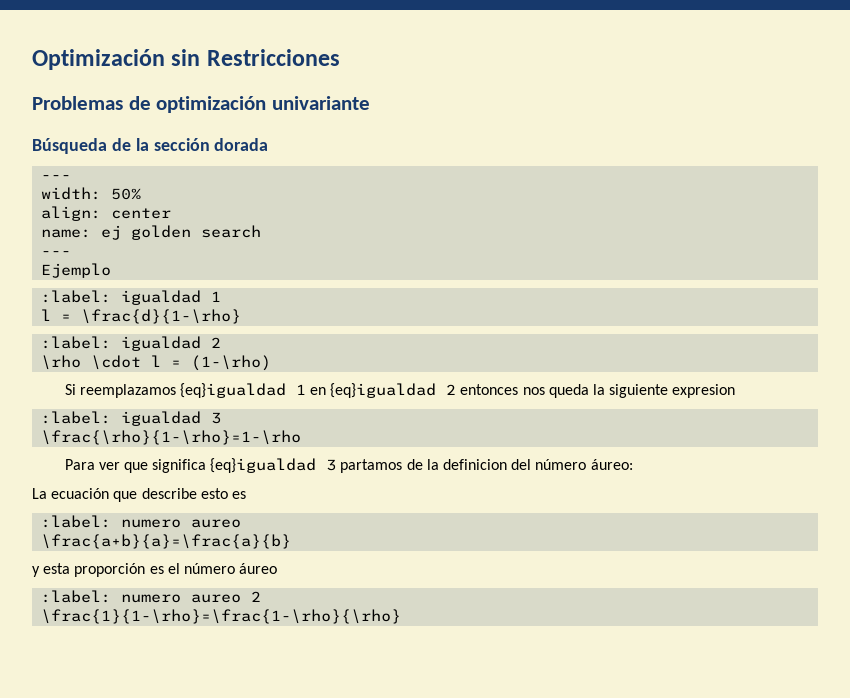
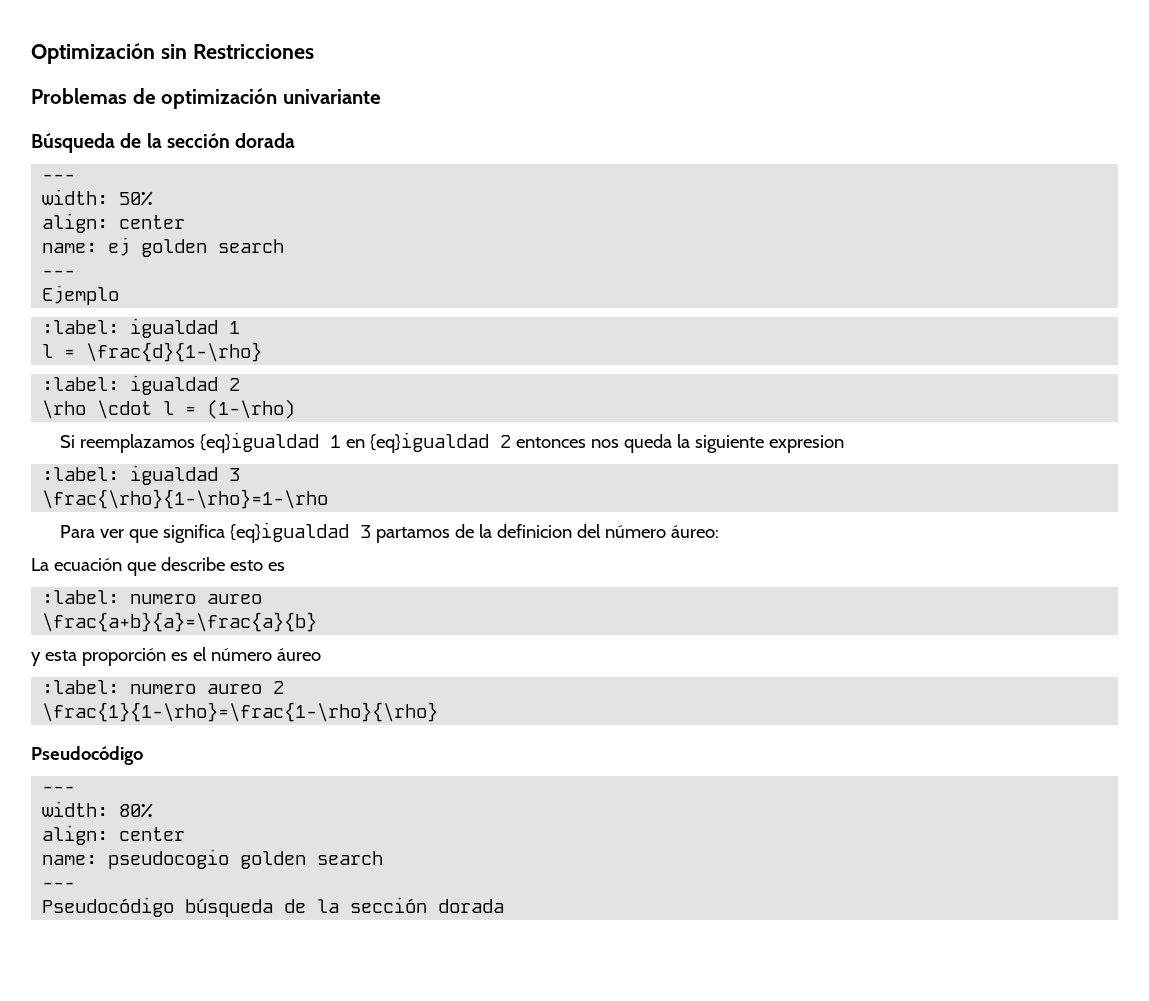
(402, 616) none -> [31,746,143,765] [42,786,76,793] [42,801,154,818] [42,825,186,845] [42,849,384,869] [42,882,76,889] [42,897,505,917] // Pseudocódigo // --- // width: 80% // align: center // name: pseudocogio golden search // --- // Pseudocódigo búsqueda de la sección dorada

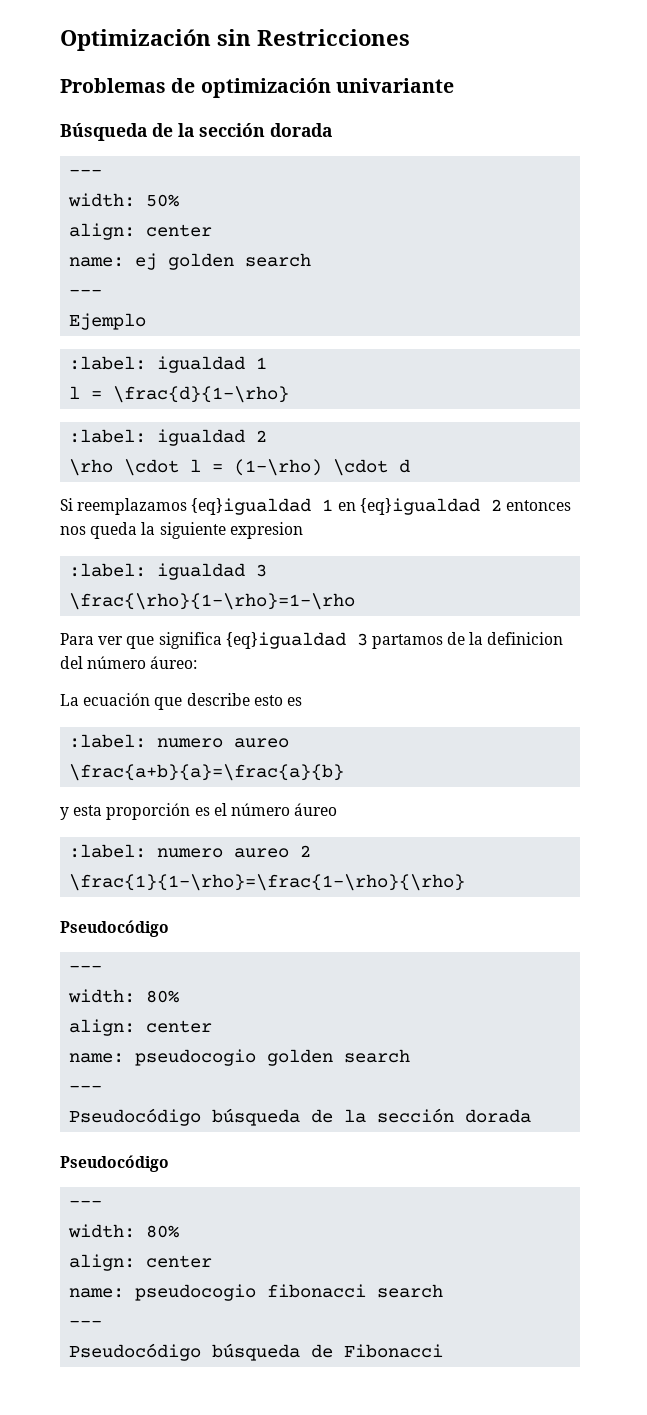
(296, 409) none -> [333,459,411,476] \cdot d
(505, 906) none -> [60,1155,169,1172] [69,1200,103,1207] [68,1224,180,1238] [69,1254,213,1271] [69,1284,444,1301] [69,1320,103,1327] [69,1343,444,1361] // Pseudocódigo // --- // width: 80% // align: center // name: pseudocogio fibonacci search // --- // Pseudocódigo búsqueda de Fibonacci

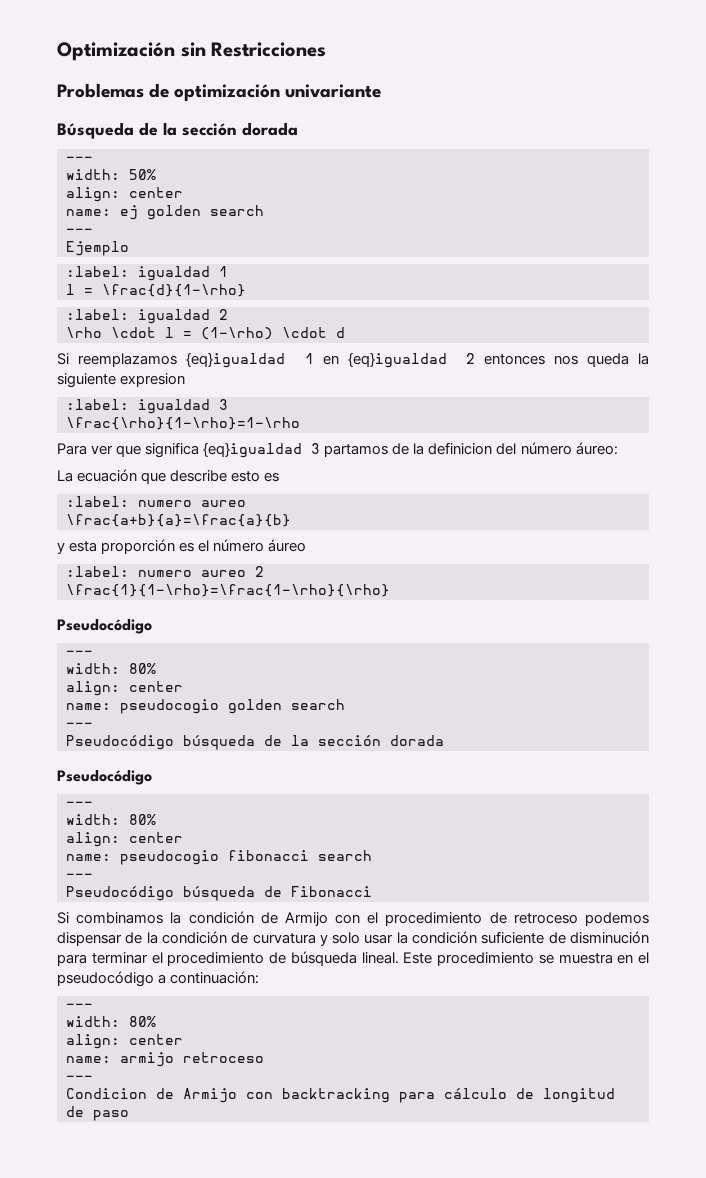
(444, 1351) none -> [57,911,649,926] [57,931,650,946] [57,951,649,966] [57,971,260,987] [66,1003,93,1009] [66,1016,156,1027] [66,1034,183,1049] [66,1052,264,1067] [66,1075,93,1081] [66,1088,615,1103] [66,1106,129,1121] // Si combinamos la condición de Armijo con el procedimiento de retroceso podemos dispensar de la condición de curvatura y solo usar la condición suficiente de disminución para terminar el procedimiento de búsqueda lineal. Este procedimiento se muestra en el pseudocódigo a continuación: // --- // width: 80% // align: center // name: armijo retroceso // --- // Condicion de Armijo con backtracking para cálculo de longitud de paso

